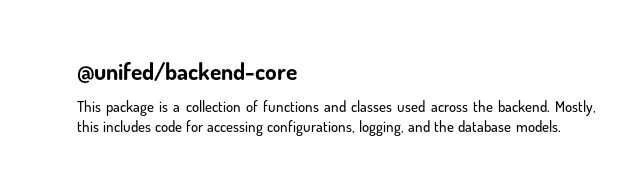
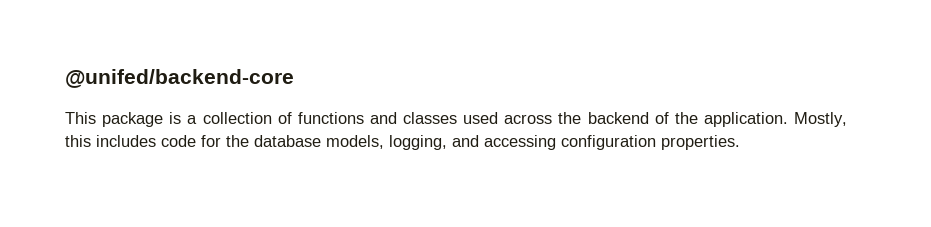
[497,100,550,112] backend. -> [587,112,788,127] backend of the application.
[207,120,561,136] accessing configurations, logging, and the database models. -> [226,135,740,150] the database models, logging, and accessing configuration properties.

